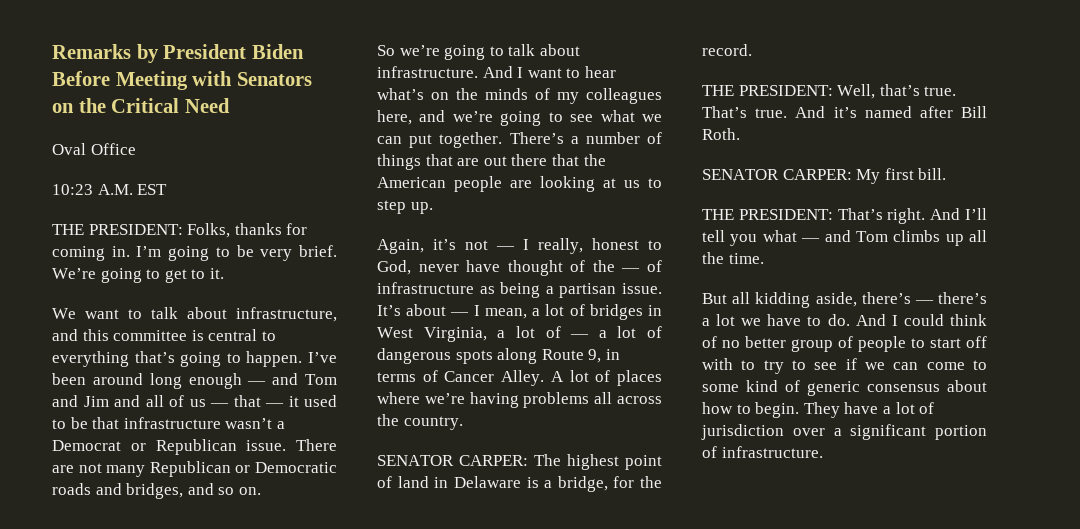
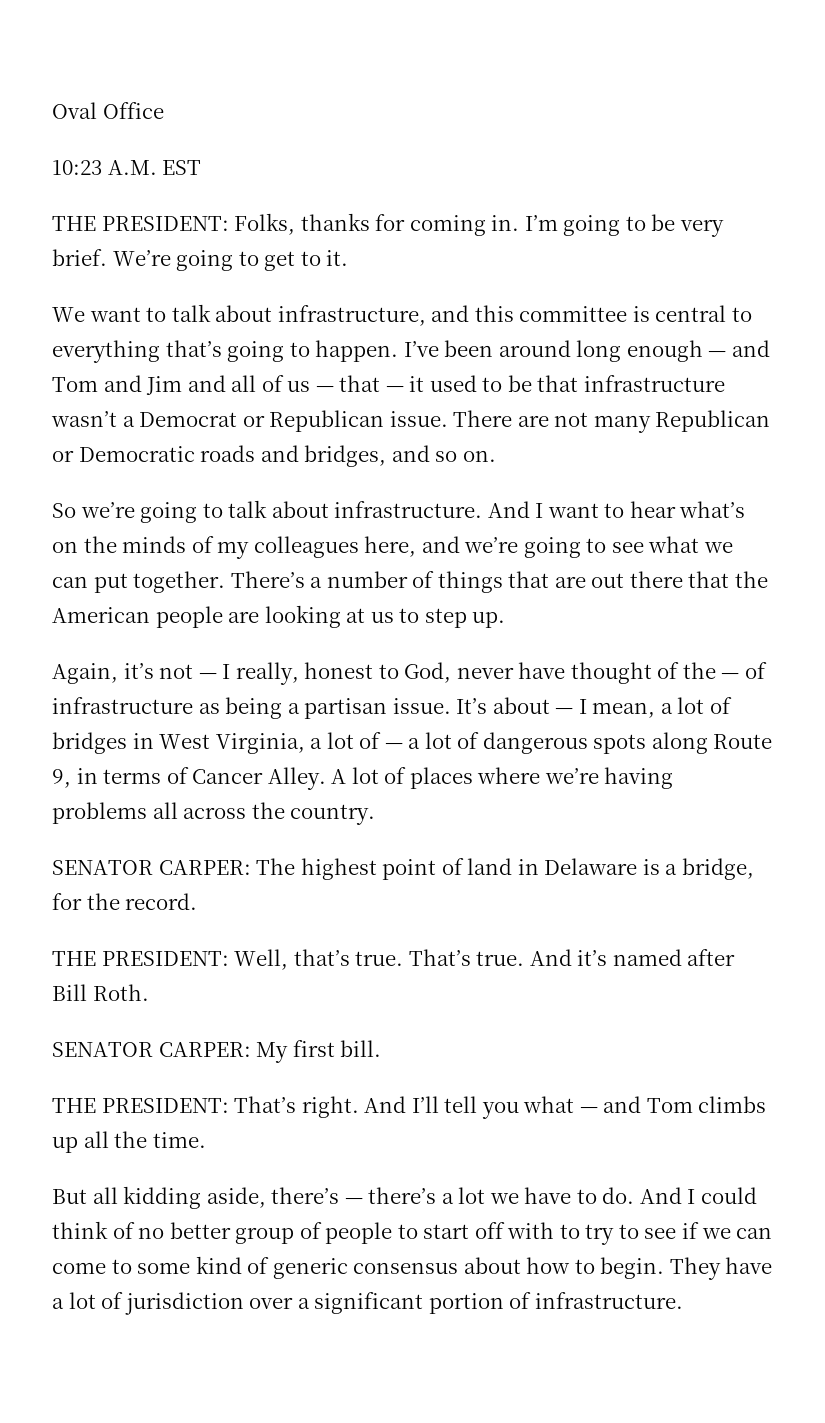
[52,44,304,63] [52,71,312,90] [52,98,230,113] Remarks by President Biden Before Meeting with Senators on the Critical Need // -> (52, 110) none

